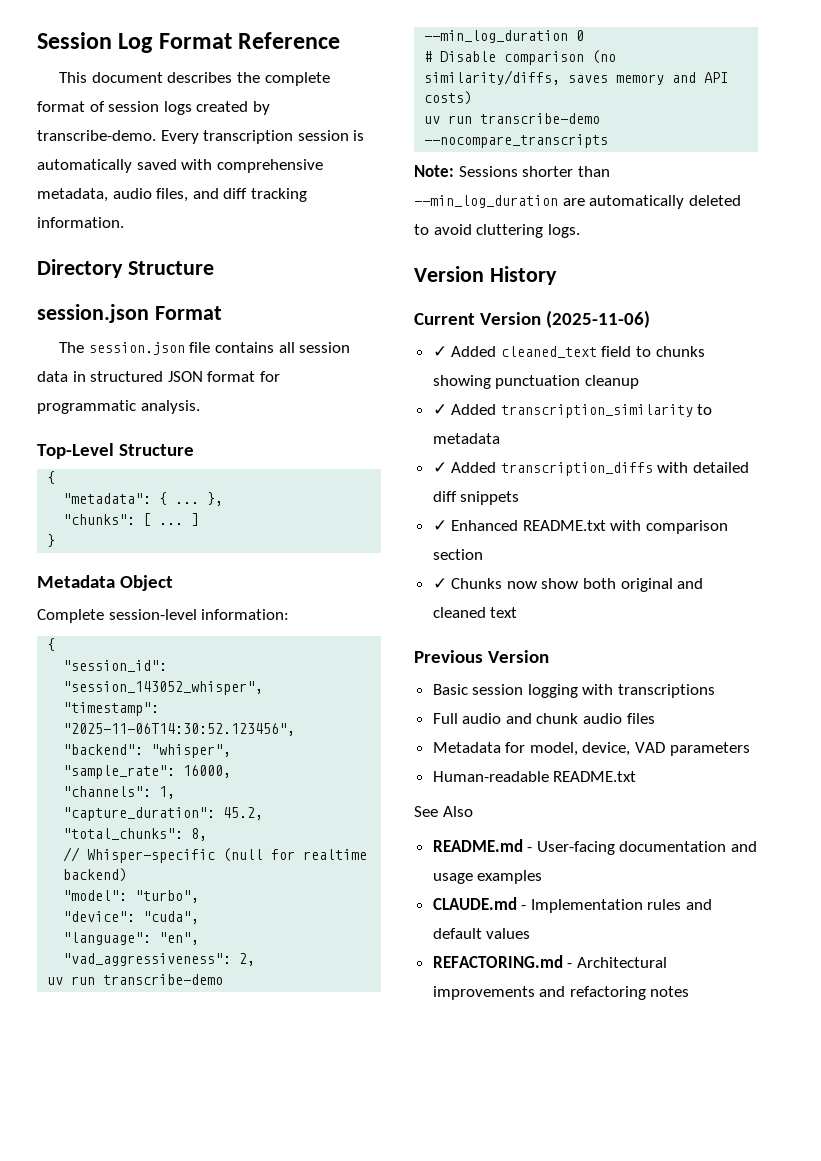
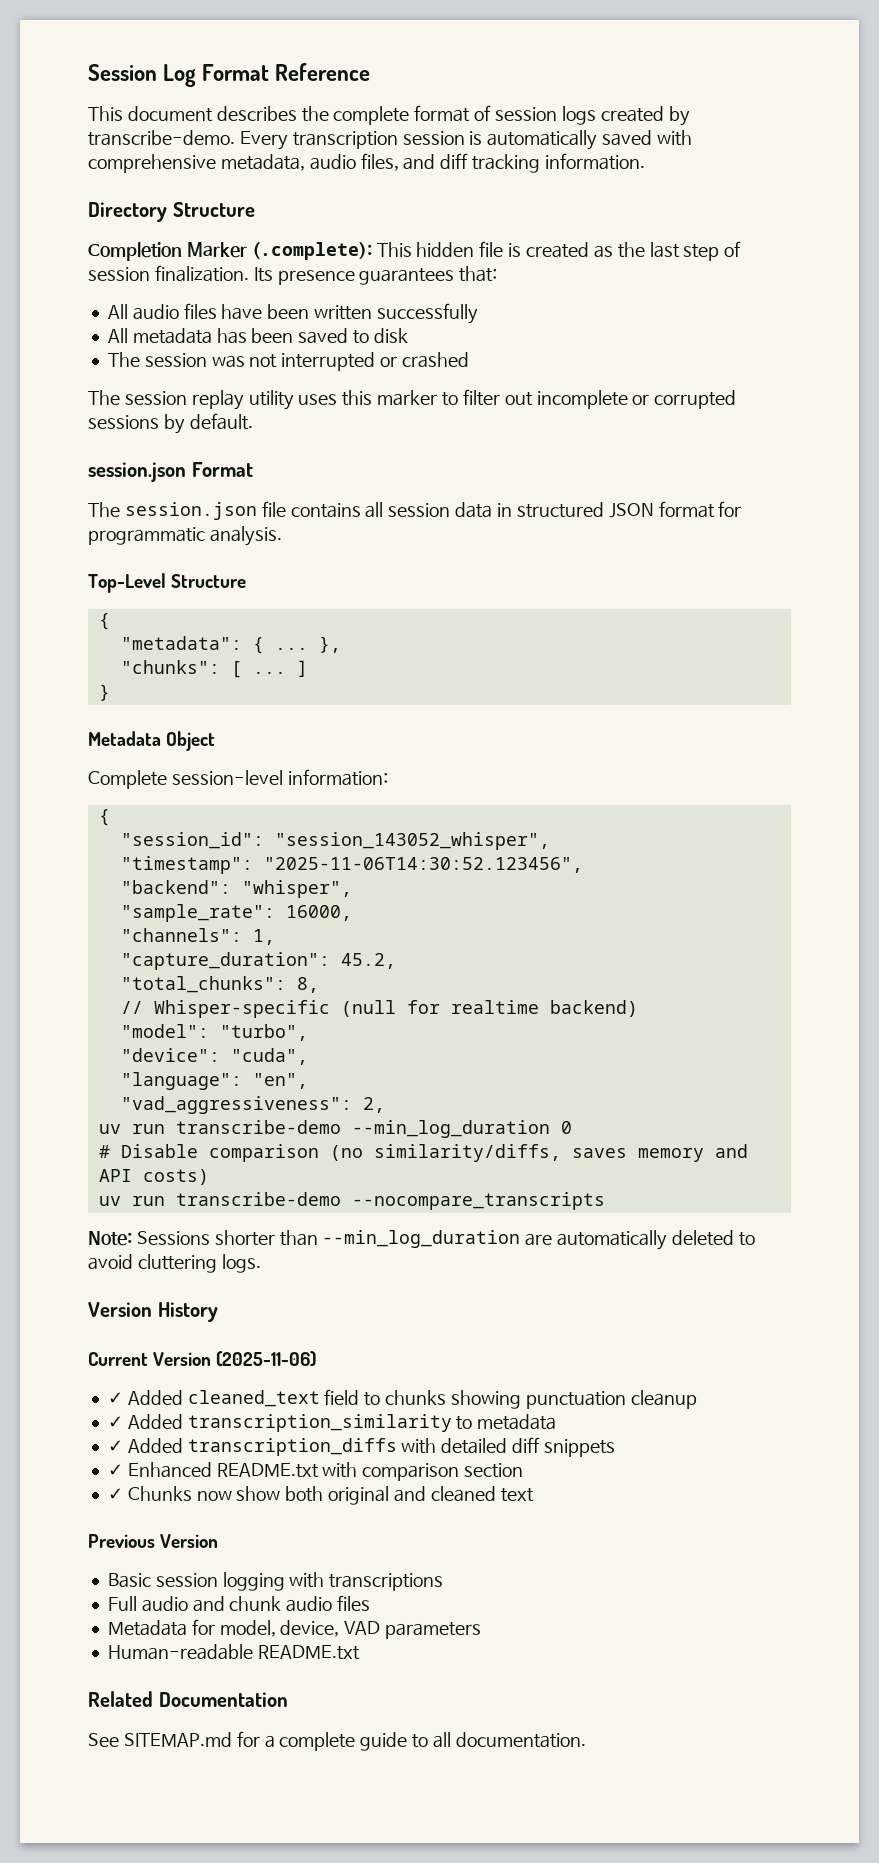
(214, 268) none -> [88,241,742,261] [88,265,498,285] [107,303,478,324] [107,328,408,344] [107,352,469,371] [88,389,737,410] [88,413,253,434] // Completion Marker (.complete): This hidden file is created as the last step of session finalization. Its presence guarantees that: // All audio files have been written successfully // All metadata has been saved to disk // The session was not interrupted or crashed // The session replay utility uses this marker to filter out incomplete or corrupted sessions by default.
(637, 776) none -> [88,1691,288,1707] // Related Documentation
[442,806,473,817] [432,839,758,855] [432,870,543,884] [432,897,713,913] [432,928,531,939] [432,955,667,968] [432,986,690,1000] Also // README.md - User-facing documentation and usage examples // CLAUDE.md - Implementation rules and default values // REFACTORING.md - Architectural improvements and refactoring notes -> [123,1731,586,1751] SITEMAP.md for a complete guide to all documentation.

